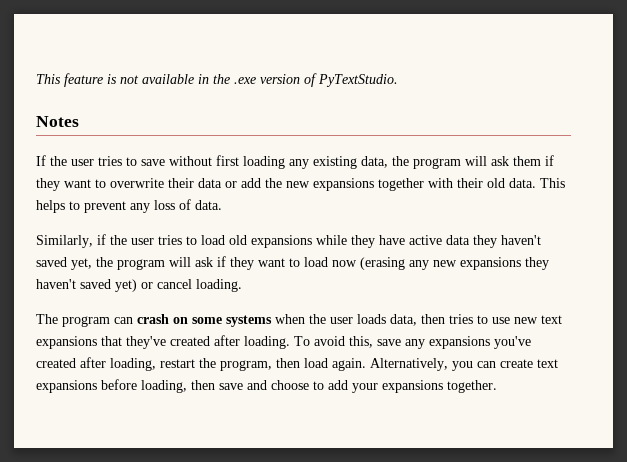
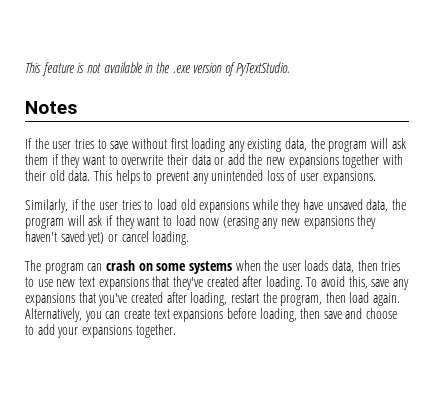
(150, 208) none -> [211,170,264,181] unintended
[195,200,222,210] data. -> [300,171,376,184] user expansions.
[409,235,541,248] [36,257,92,270] active data they haven't saved yet, -> [326,199,389,212] unsaved data,
(490, 342) none -> [78,292,96,303] that

